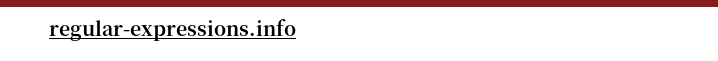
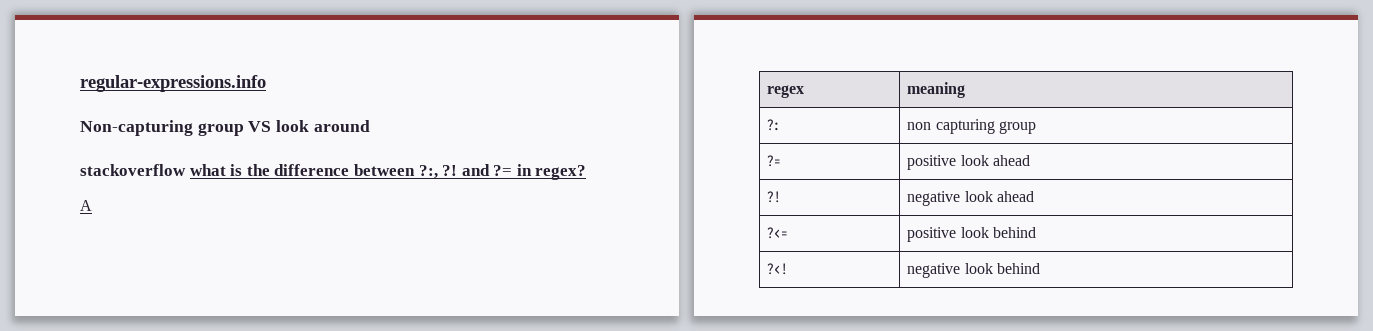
(296, 30) none -> [80,120,370,136] [80,164,587,180] [80,200,92,211] [767,85,805,98] [907,82,966,98] [767,119,782,131] [907,119,1036,134] [767,155,782,167] [907,155,1030,170] [767,191,782,203] [907,191,1034,206] [767,227,789,239] [907,227,1036,242] [767,263,789,275] [907,263,1040,278] // Non-capturing group VS look around // stackoverflow what is the difference between ?:, ?! and ?= in regex? // A // regex | meaning // ?: | non capturing group // ?= | positive look ahead // ?! | negative look ahead // ?<= | positive look behind // ?<! | negative look behind

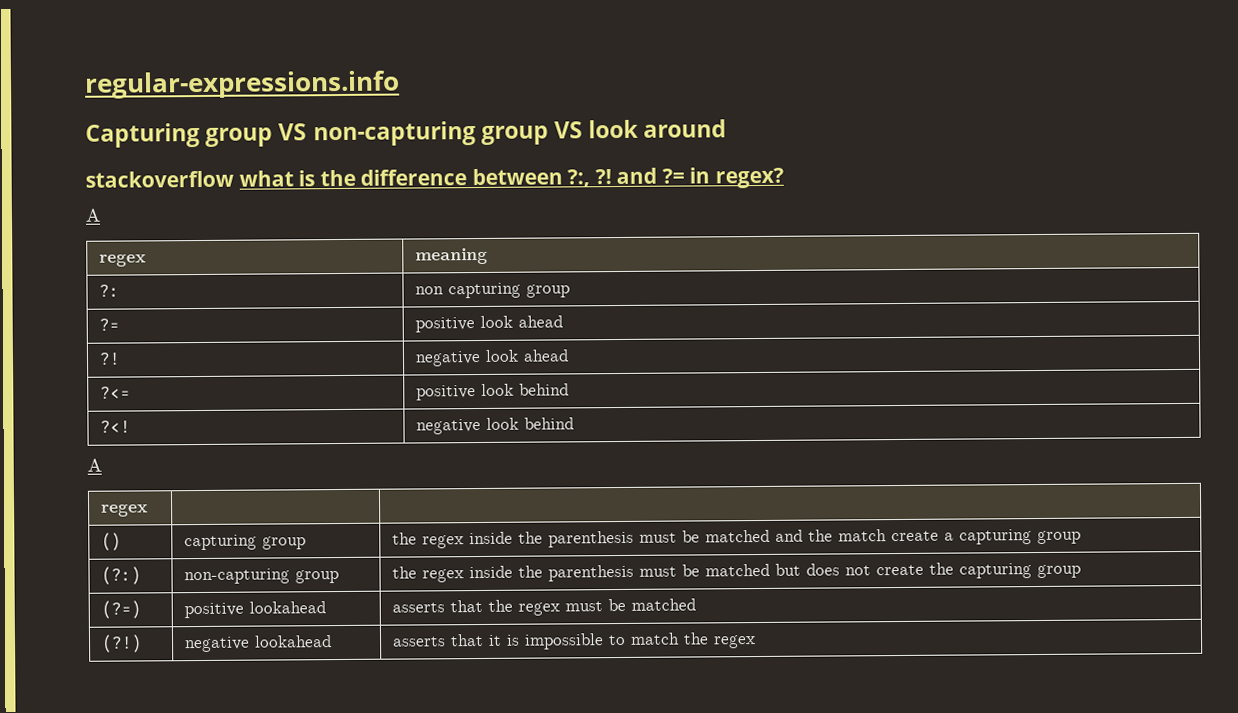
[80,120,193,136] Non-capturing -> [85,121,476,148] Capturing group VS non-capturing
(1040, 268) none -> [87,458,102,472] [101,503,149,517] [101,532,123,551] [184,534,307,551] [392,529,1082,549] [101,566,143,585] [184,568,340,585] [392,562,1082,583] [101,600,143,619] [184,601,327,619] [392,598,697,616] [101,634,144,653] [184,635,333,653] [392,632,757,650] // A // regex | | // () | capturing group | the regex inside the parenthesis must be matched and the match create a capturing group // (?:) | non-capturing group | the regex inside the parenthesis must be matched but does not create the capturing group // (?=) | positive lookahead | asserts that the regex must be matched // (?!) | negative lookahead | asserts that it is impossible to match the regex

